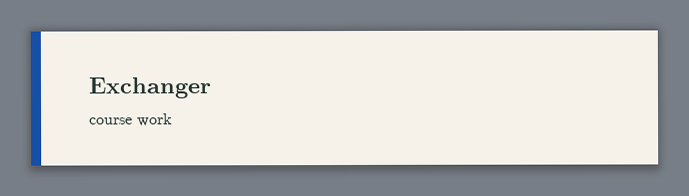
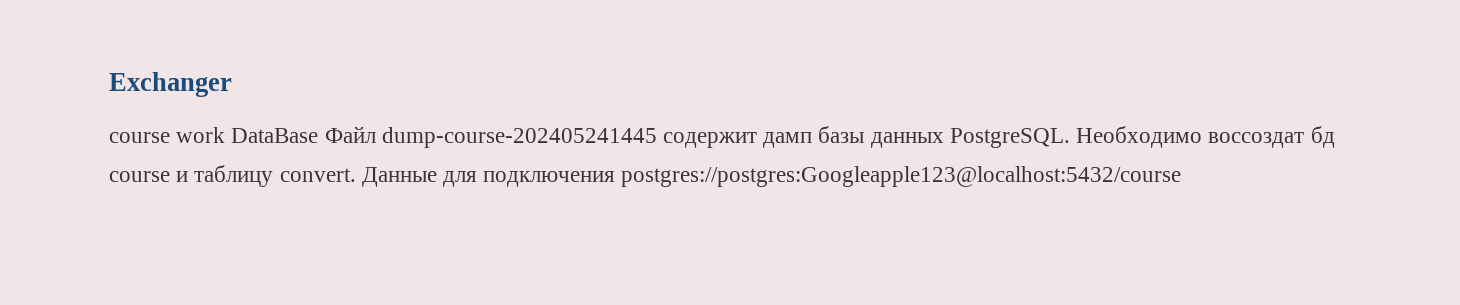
(173, 120) none -> [231,126,1335,148] [109,165,1182,187] DataBase Файл dump-course-202405241445 содержит дамп базы данных PostgreSQL. Необходимо воссоздат бд course и таблицу convert. Данные для подключения postgres://postgres:Googleapple123@localhost:5432/course

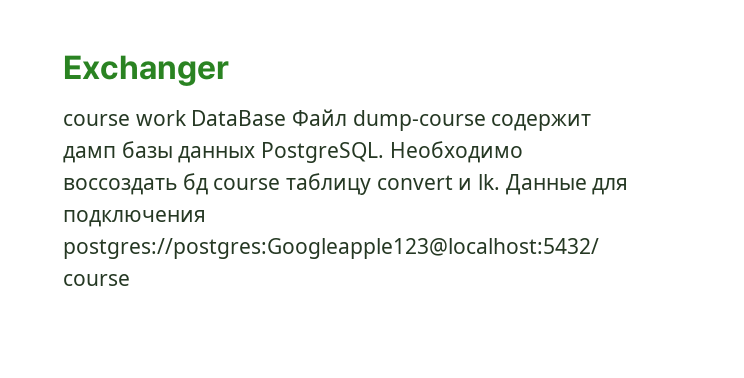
[381,127,657,148] dump-course-202405241445 -> [352,110,486,131] dump-course
[1208,132,1305,148] воссоздат -> [63,178,177,195] воссоздать
[176,165,356,187] и таблицу convert. -> [286,173,501,195] таблицу convert и lk.

